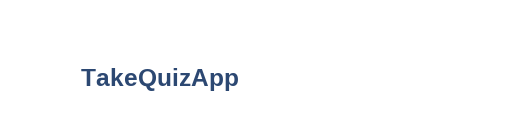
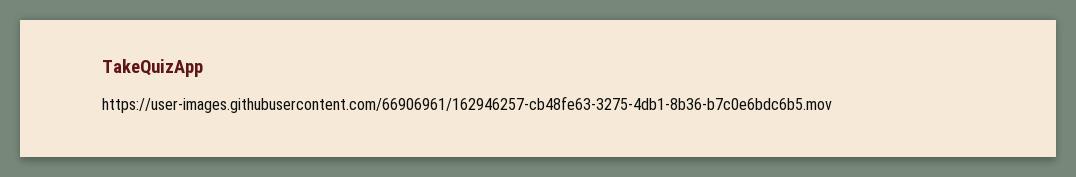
(239, 79) none -> [102,96,832,113] // https://user-images.githubusercontent.com/66906961/162946257-cb48fe63-3275-4db1-8b36-b7c0e6bdc6b5.mov

